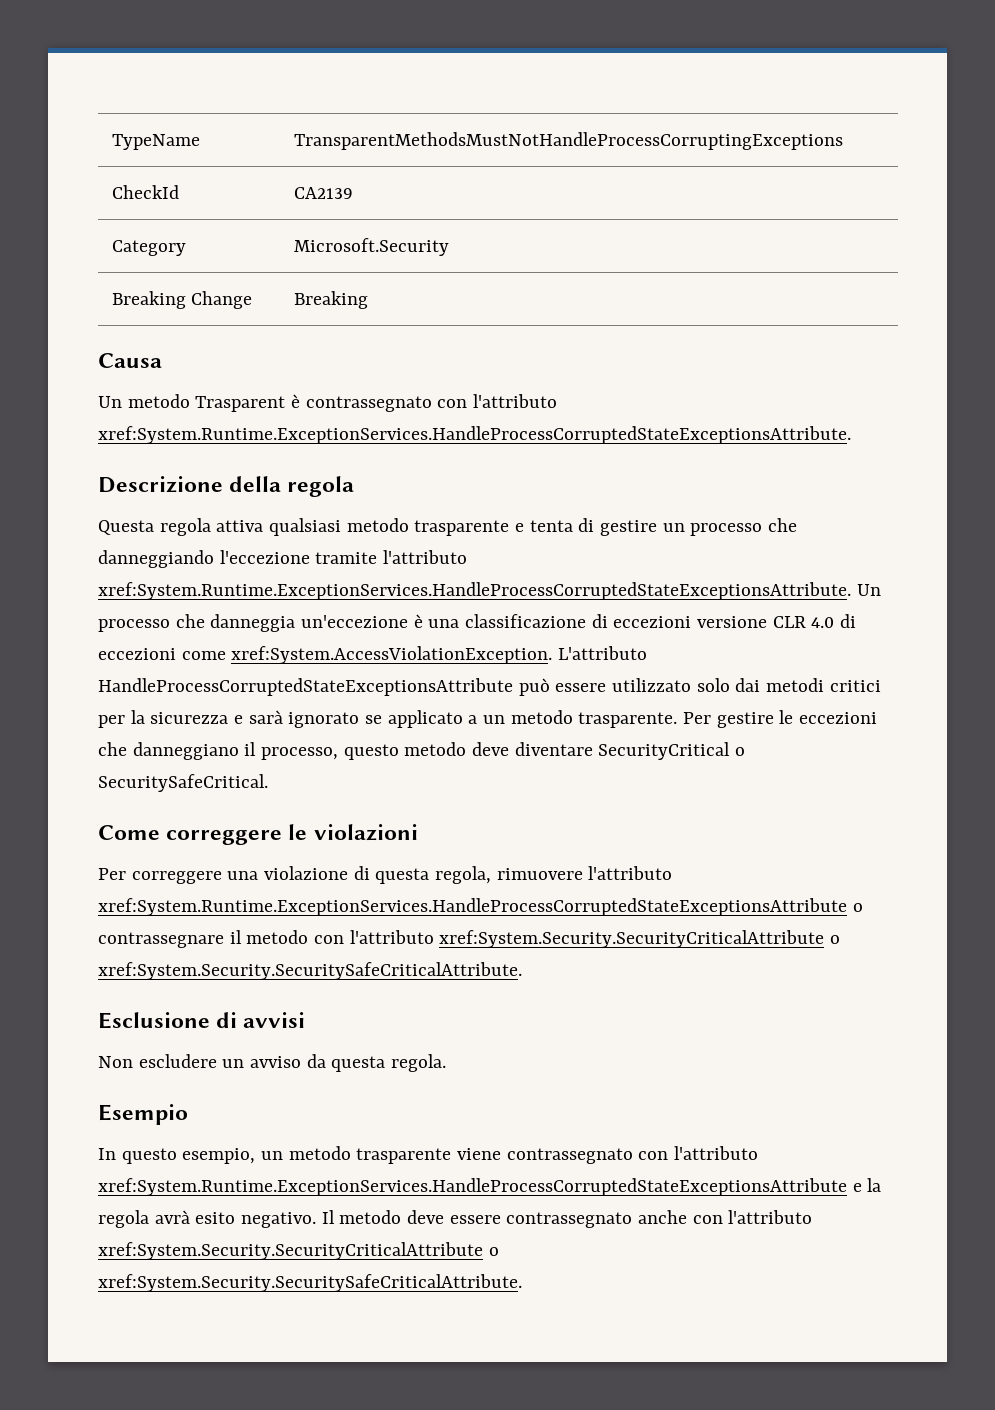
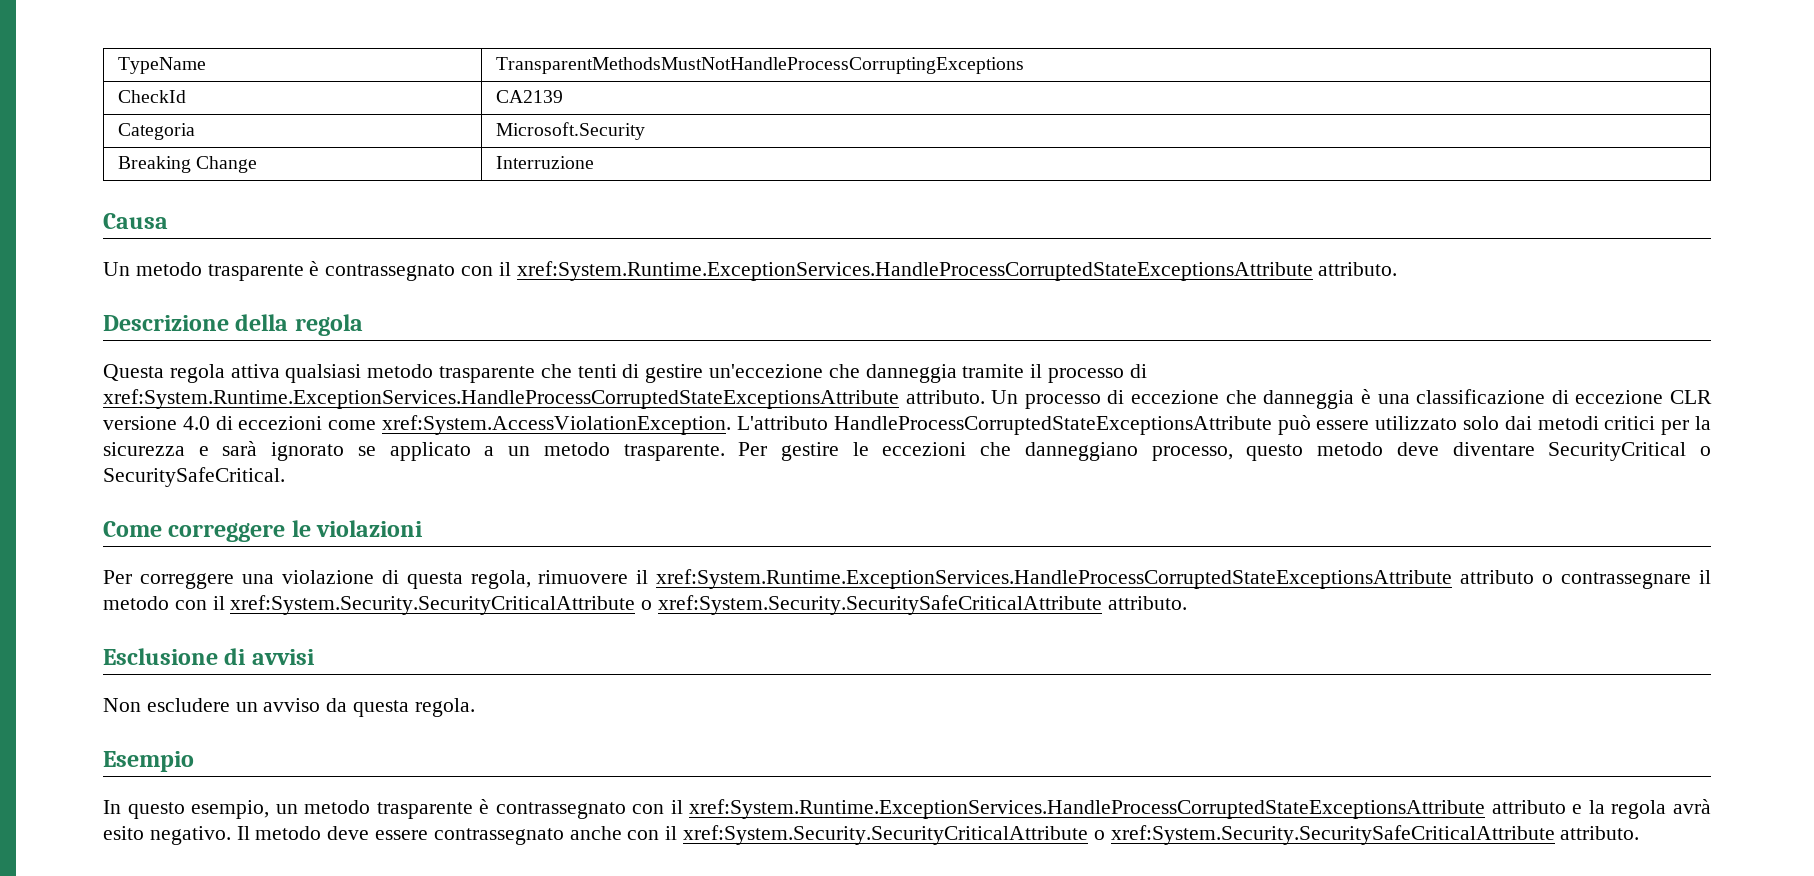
[111,240,186,256] Category -> [118,123,196,140] Categoria
[293,291,368,309] Breaking -> [496,156,595,169] Interruzione
[195,394,558,412] [98,426,851,444] Trasparent è contrassegnato con l'attributo xref:System.Runtime.ExceptionServices.HandleProcessCorruptedStateExceptionsAttribute. -> [207,261,1398,281] trasparente è contrassegnato con il xref:System.Runtime.ExceptionServices.HandleProcessCorruptedStateExceptionsAttribute attributo.
[515,518,798,536] [98,550,468,568] [98,582,881,600] [98,614,409,632] e tenta di gestire un processo che danneggiando l'eccezione tramite l'attributo xref:System.Runtime.ExceptionServices.HandleProcessCorruptedStateExceptionsAttribute. Un processo che danneggia un'eccezione -> [540,364,1147,383] [103,389,1355,409] che tenti di gestire un'eccezione che danneggia tramite il processo di xref:System.Runtime.ExceptionServices.HandleProcessCorruptedStateExceptionsAttribute attributo. Un processo di eccezione che danneggia
[613,616,806,628] eccezioni versione CLR -> [1575,390,1712,404] [103,416,177,430] eccezione CLR versione
[244,742,257,756] il -> (1138, 451) none
[588,866,673,880] [98,898,847,916] l'attributo xref:System.Runtime.ExceptionServices.HandleProcessCorruptedStateExceptionsAttribute -> [636,569,1535,589] il xref:System.Runtime.ExceptionServices.HandleProcessCorruptedStateExceptionsAttribute attributo
[349,930,841,948] [98,962,522,980] l'attributo xref:System.Security.SecurityCriticalAttribute o xref:System.Security.SecuritySafeCriticalAttribute. -> [212,595,1187,615] il xref:System.Security.SecurityCriticalAttribute o xref:System.Security.SecuritySafeCriticalAttribute attributo.
[457,1146,759,1164] [98,1178,847,1196] viene contrassegnato con l'attributo xref:System.Runtime.ExceptionServices.HandleProcessCorruptedStateExceptionsAttribute -> [479,799,1566,819] è contrassegnato con il xref:System.Runtime.ExceptionServices.HandleProcessCorruptedStateExceptionsAttribute attributo
[728,1210,813,1224] [98,1242,499,1260] [98,1274,522,1292] l'attributo xref:System.Security.SecurityCriticalAttribute o xref:System.Security.SecuritySafeCriticalAttribute. -> [665,825,1640,845] il xref:System.Security.SecurityCriticalAttribute o xref:System.Security.SecuritySafeCriticalAttribute attributo.

